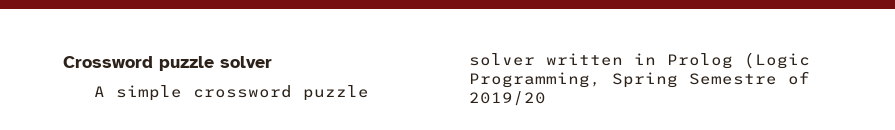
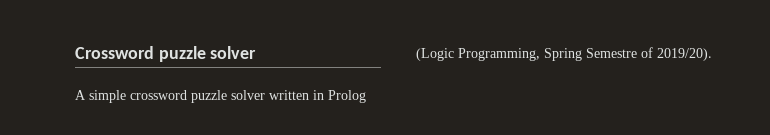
[469,91,546,106] 2019/20 -> [657,48,712,61] 2019/20).

